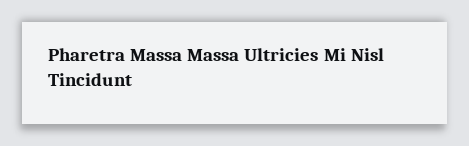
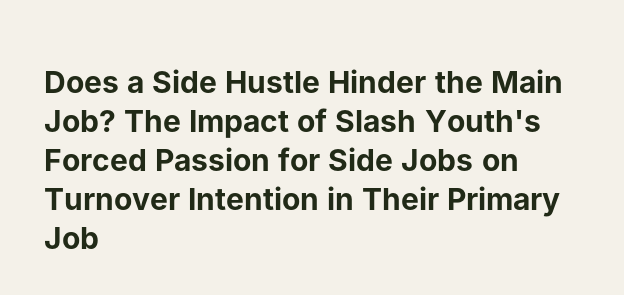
[48,48,384,61] [48,73,132,86] Pharetra Massa Massa Ultricies Mi Nisl Tincidunt -> [44,69,563,93] [44,108,541,138] [44,147,519,171] [44,186,561,217] [44,227,99,249] Does a Side Hustle Hinder the Main Job? The Impact of Slash Youth's Forced Passion for Side Jobs on Turnover Intention in Their Primary Job

